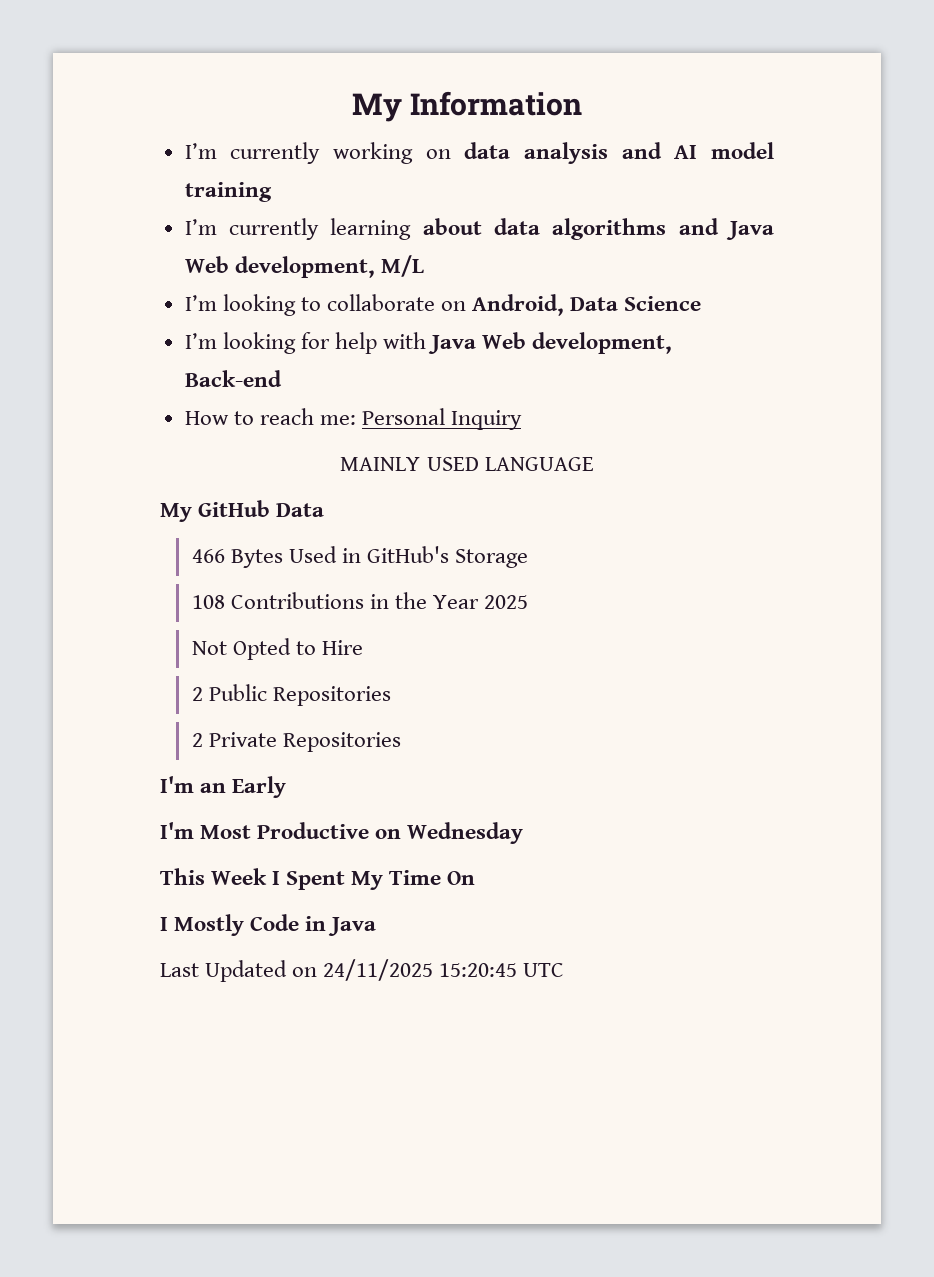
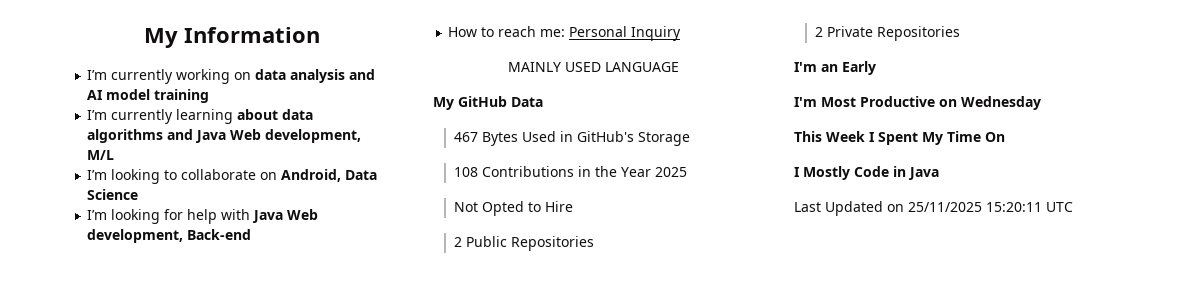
[191,549,225,563] 466 -> [454,132,479,142] 467
[323,959,518,981] 24/11/2025 15:20:45 -> [908,202,1042,212] 25/11/2025 15:20:11

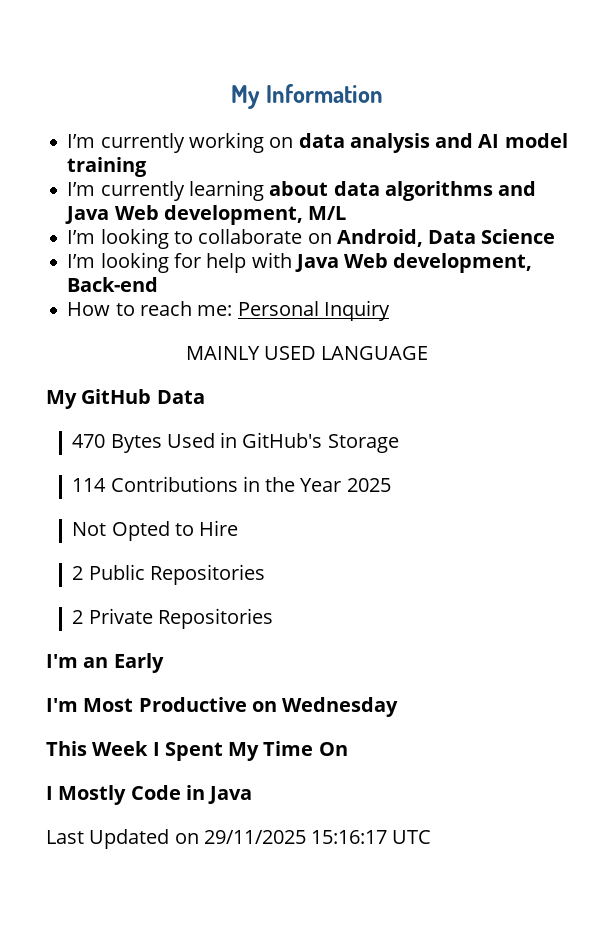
[454,132,479,142] 467 -> [72,434,106,448] 470
[454,167,479,177] 108 -> [72,478,107,492] 114
[908,202,1042,212] 25/11/2025 15:20:11 -> [203,830,388,844] 29/11/2025 15:16:17

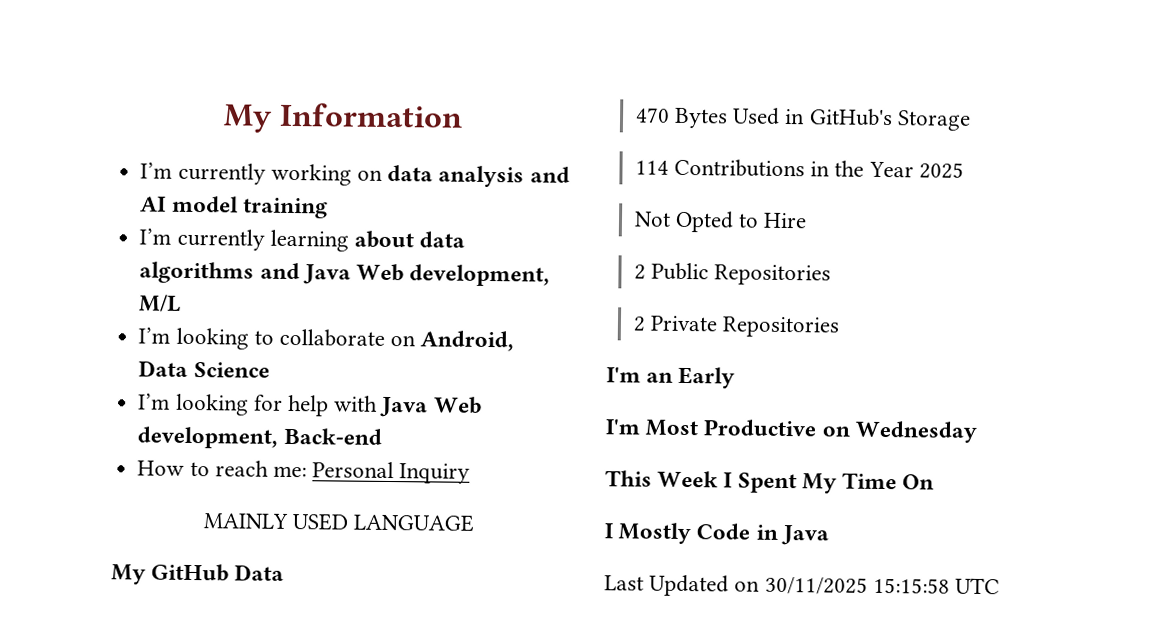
[203,830,388,844] 29/11/2025 15:16:17 -> [764,576,950,595] 30/11/2025 15:15:58

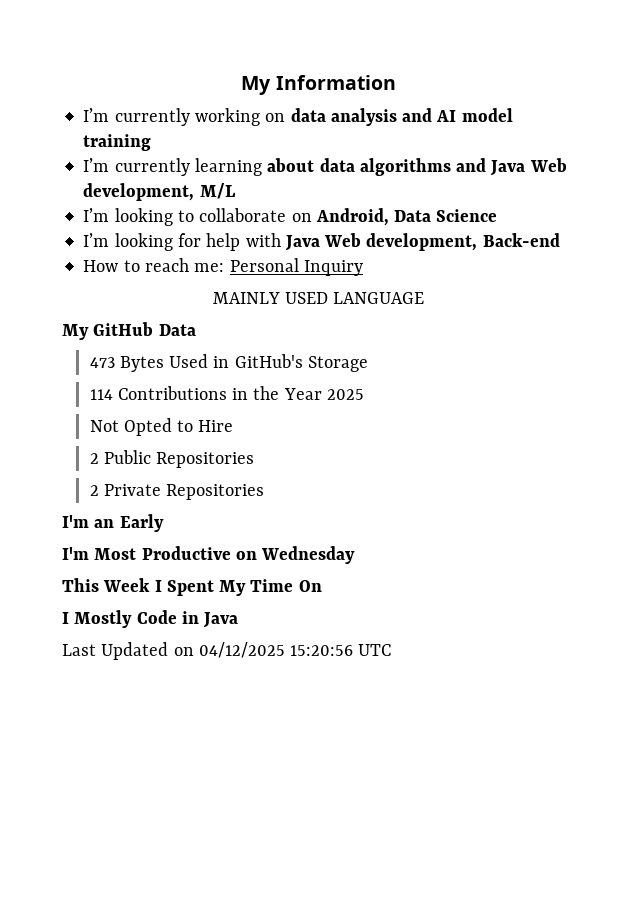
[634,107,670,123] 470 -> [89,357,115,368] 473
[764,576,950,595] 30/11/2025 15:15:58 -> [198,642,354,658] 04/12/2025 15:20:56

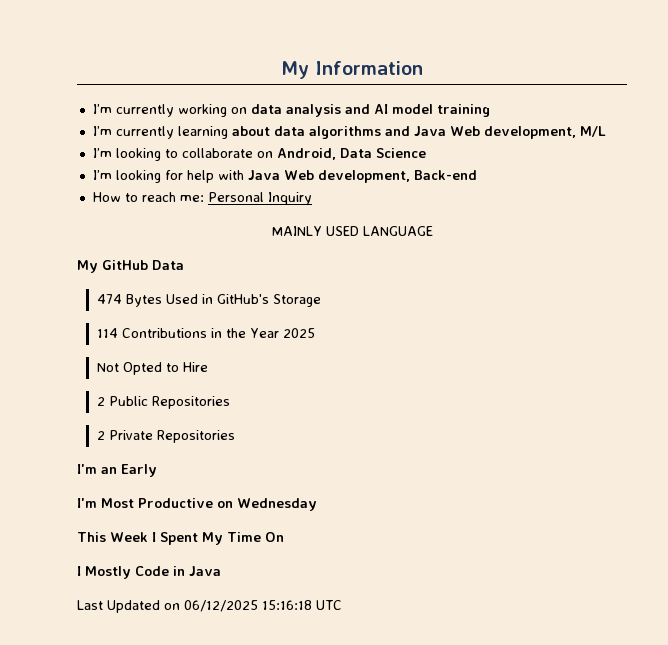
[89,357,115,368] 473 -> [96,294,122,304] 474
[198,642,354,658] 04/12/2025 15:20:56 -> [184,600,312,612] 06/12/2025 15:16:18

